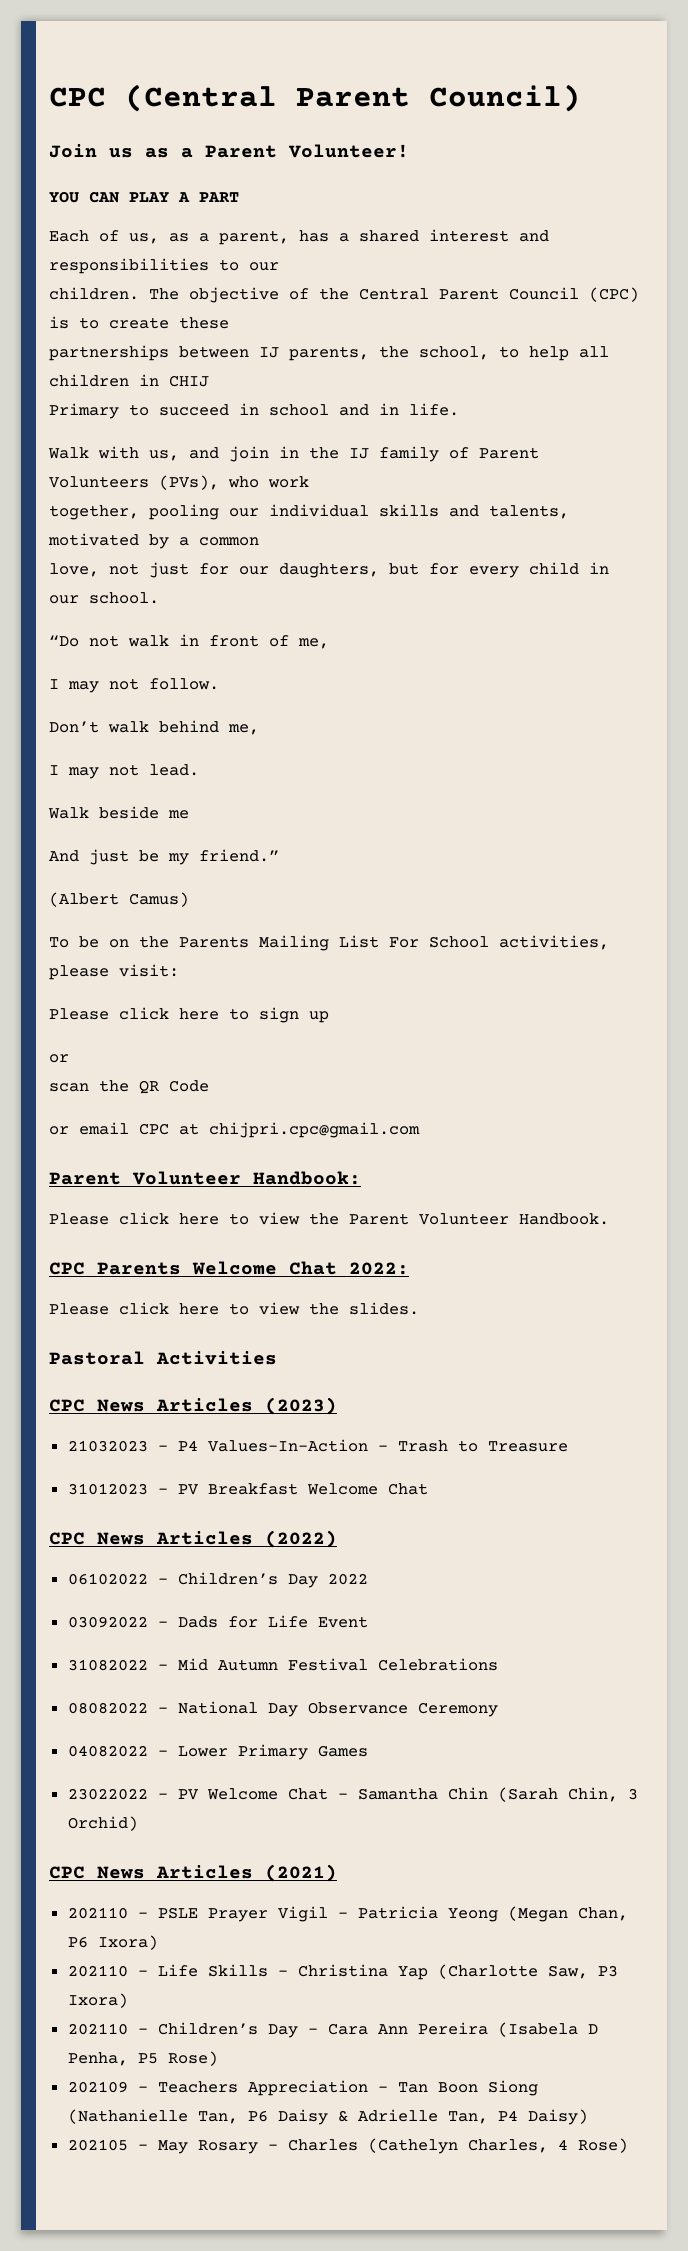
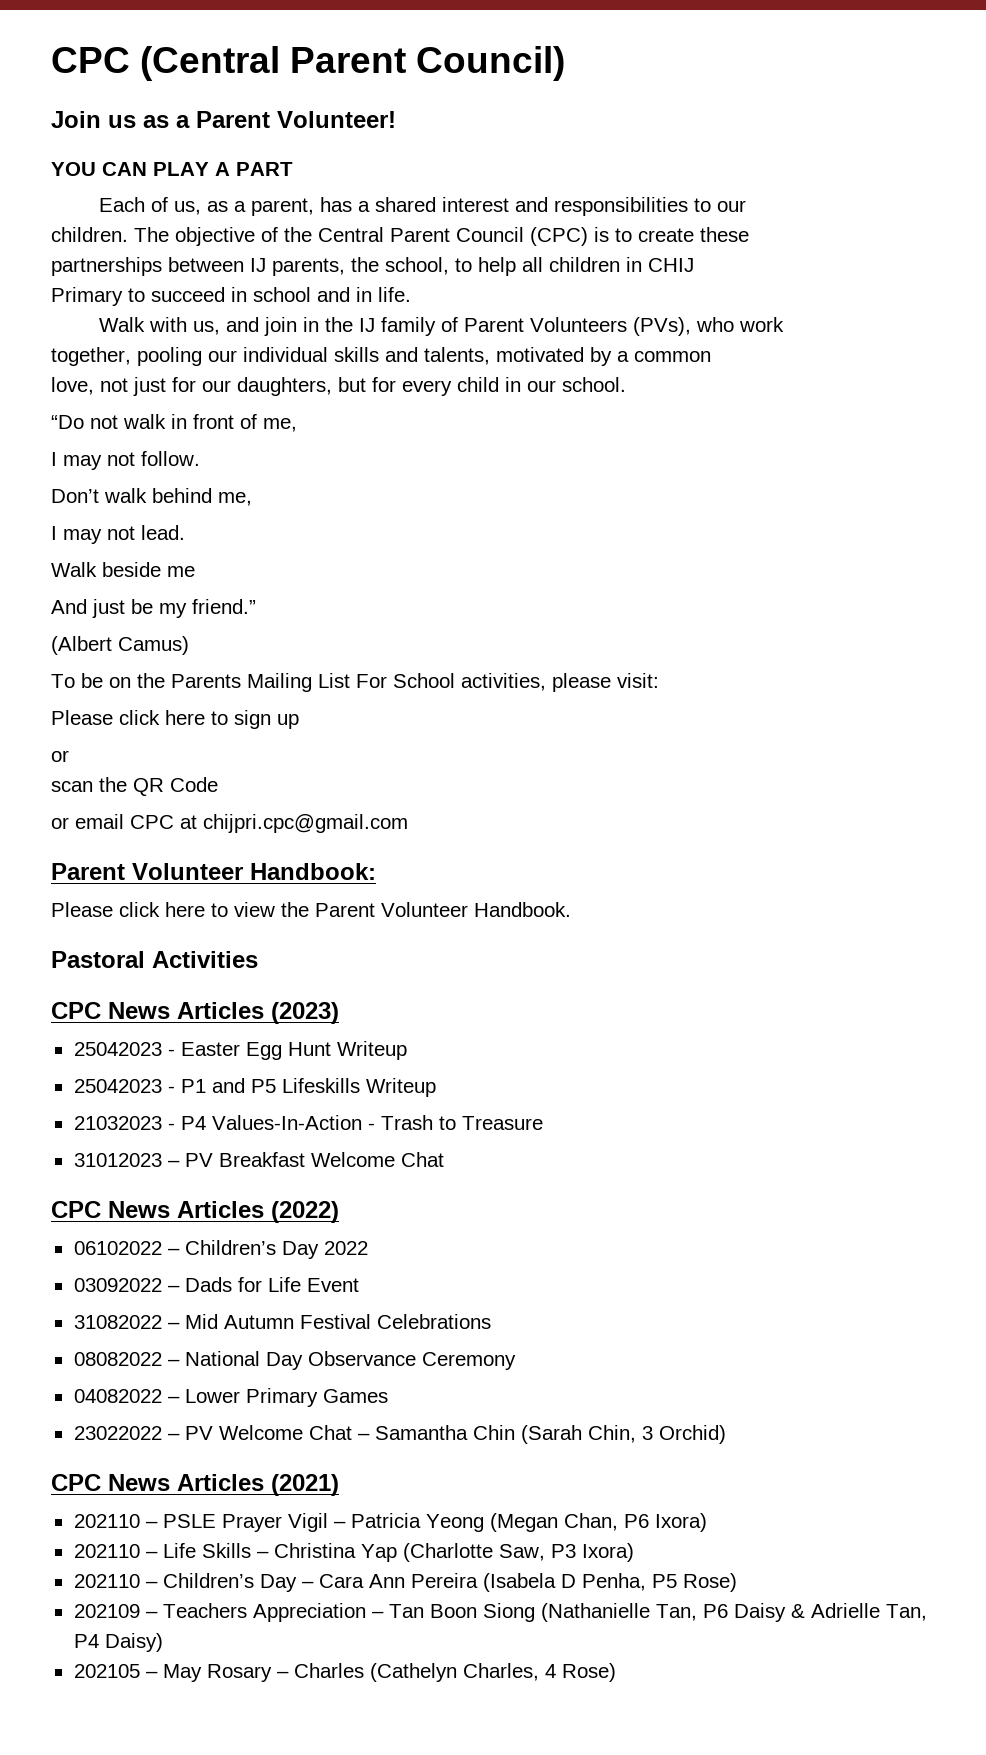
[49,1261,409,1275] [49,1302,419,1315] // CPC Parents Welcome Chat 2022: // Please click here to view the slides. -> (571, 909) none
(337, 1406) none -> [73,1041,407,1060] [73,1078,436,1097] // 25042023 - Easter Egg Hunt Writeup // 25042023 - P1 and P5 Lifeskills Writeup

